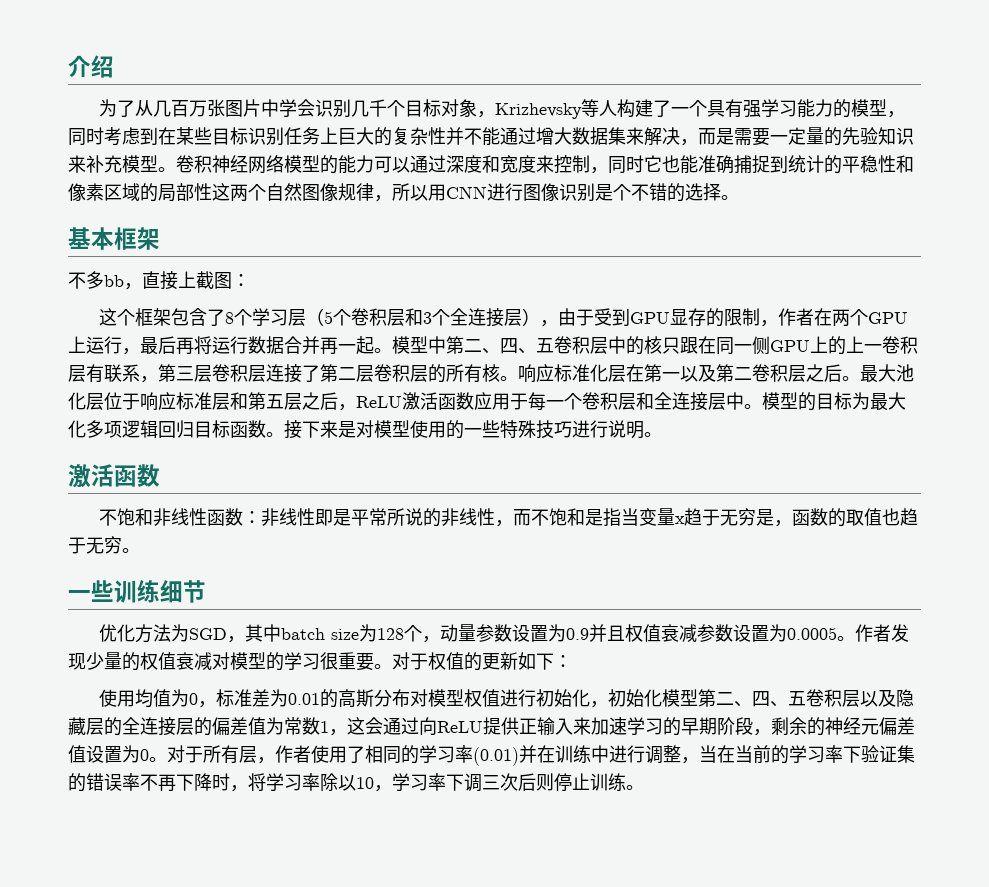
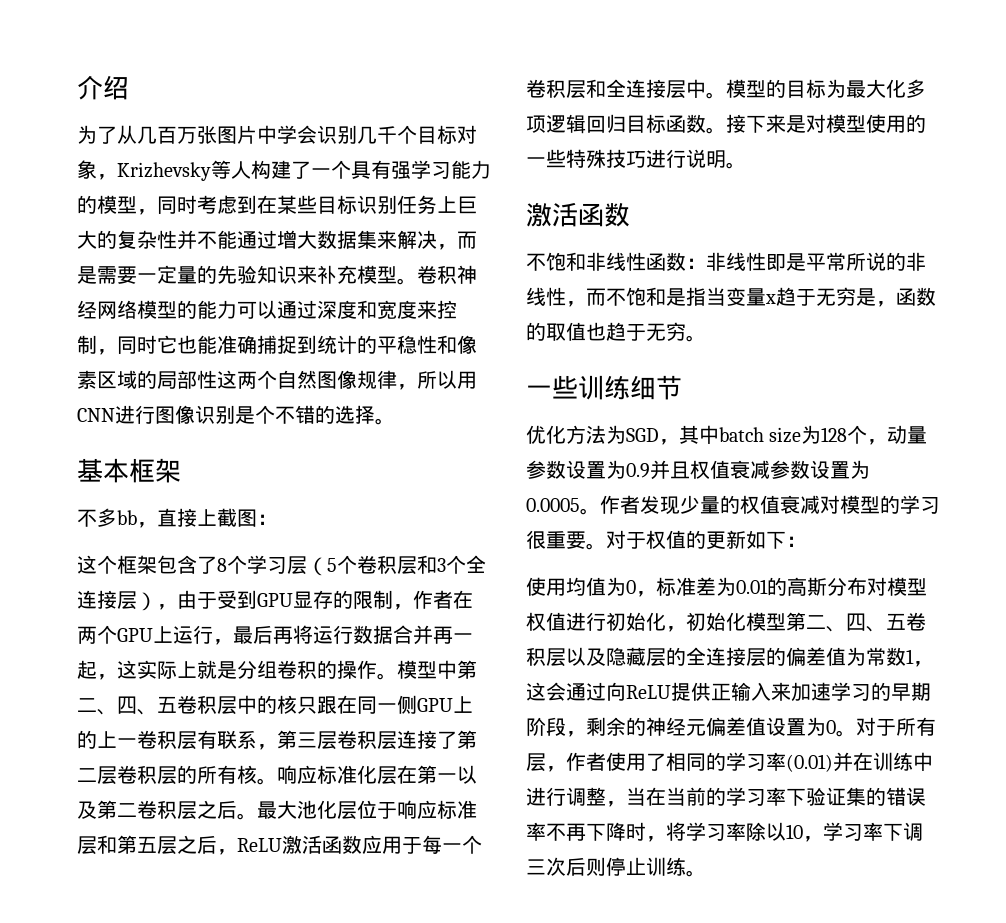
(374, 345) none -> [97,660,377,680] ，这实际上就是分组卷积的操作

